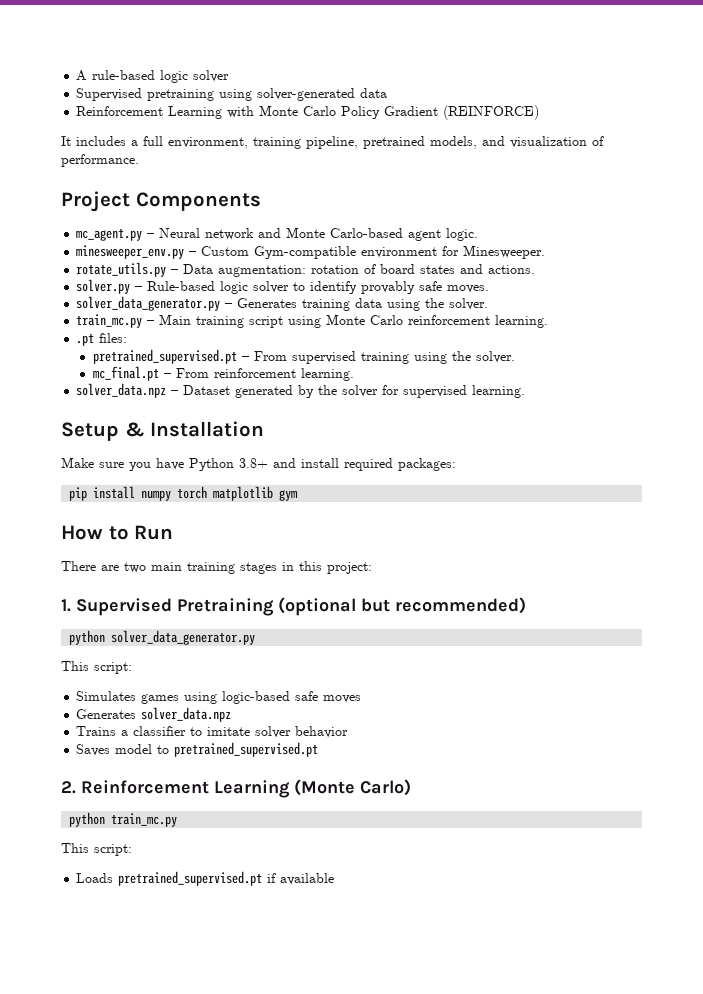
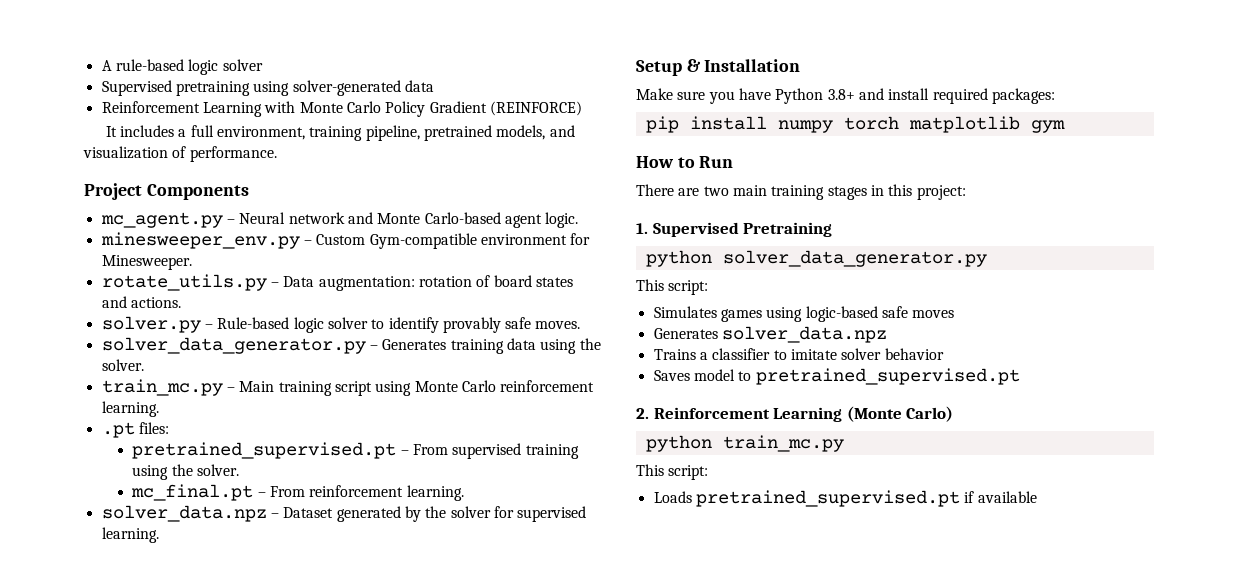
[278,597,526,616] (optional but recommended) -> (833, 229) none

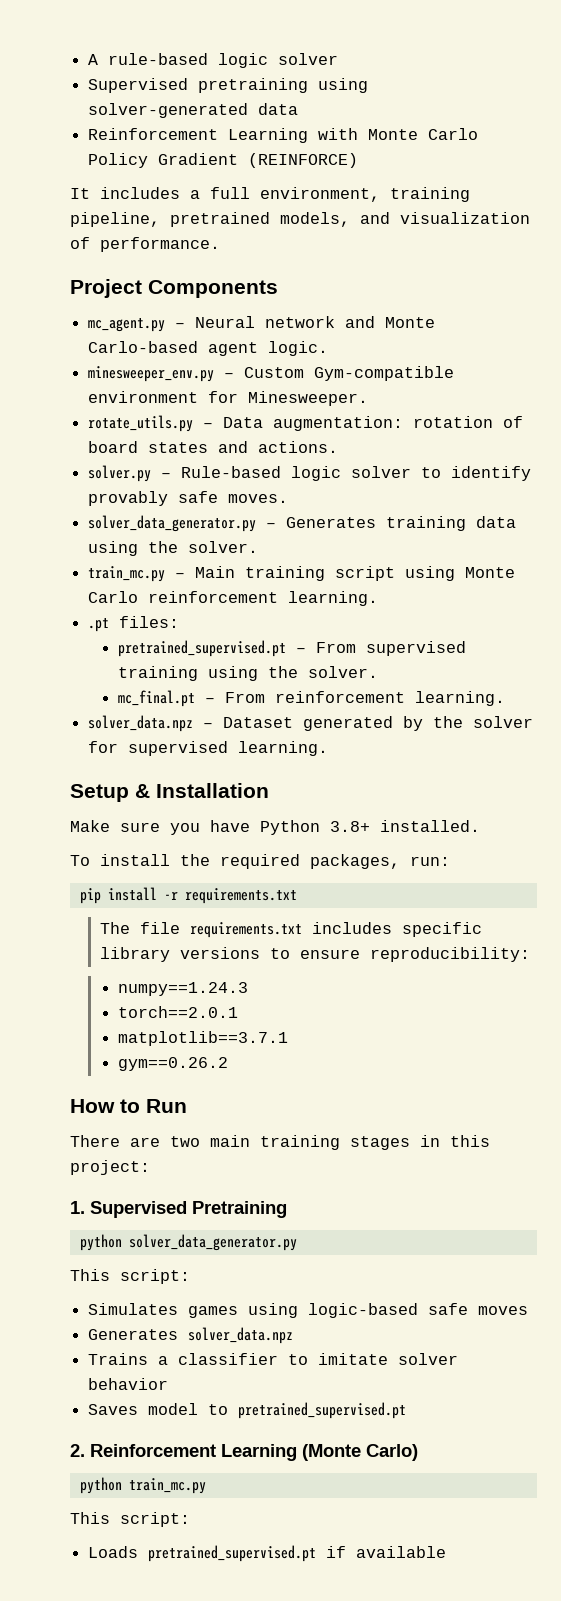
[858,88,1055,104] [645,116,1065,133] and install required packages: // pip install numpy torch matplotlib gym -> [380,820,480,832] [70,854,450,869] [79,887,297,904] [99,922,482,938] [99,947,530,962] [117,982,248,996] [117,1006,238,1018] [117,1031,288,1046] [117,1057,228,1071] installed. // To install the required packages, run: // pip install -r requirements.txt // The file requirements.txt includes specific library versions to ensure reproducibility: // numpy==1.24.3 // torch==2.0.1 // matplotlib==3.7.1 // gym==0.26.2

